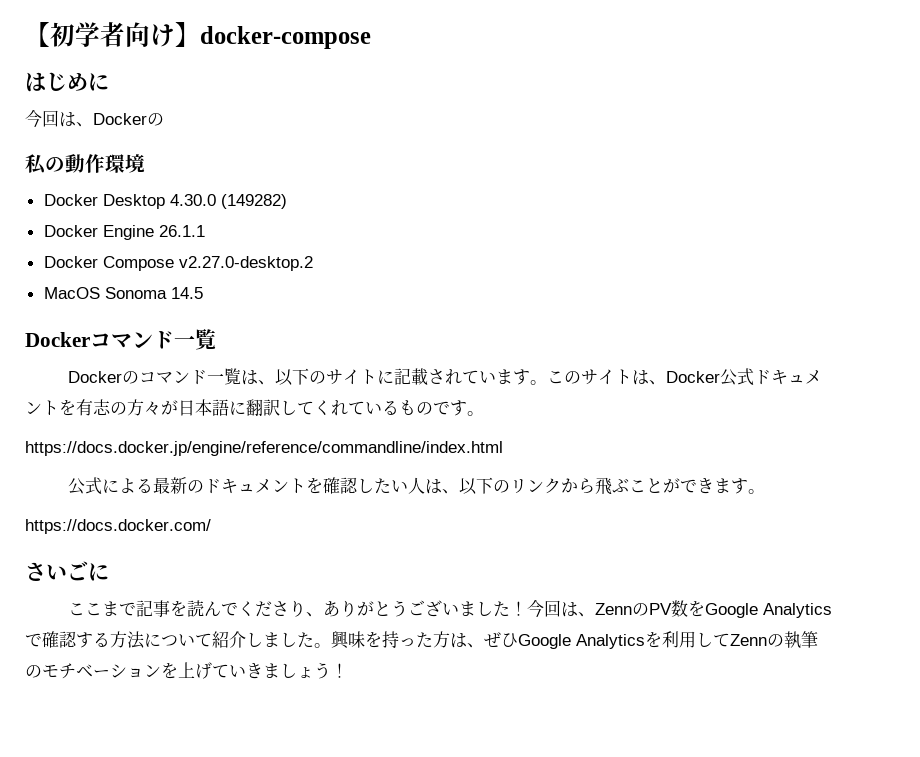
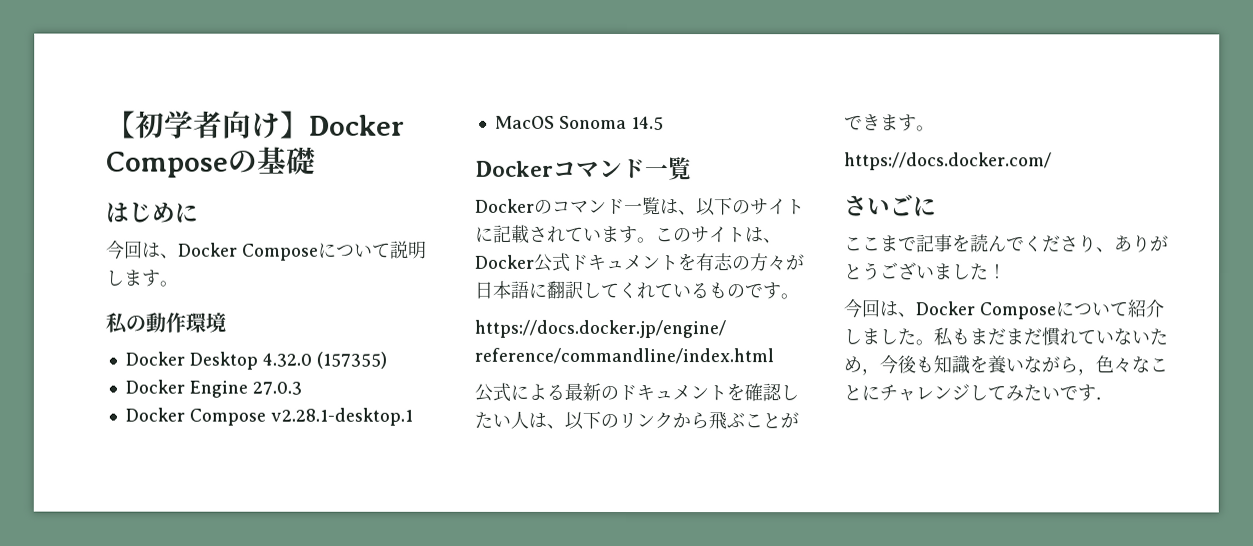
[200,26,371,49] docker-compose -> [309,114,405,136] [106,146,316,178] Docker Composeの基礎
[147,113,164,126] の -> [242,240,427,261] [105,269,178,287] Composeについて説明します。
[169,194,287,209] 4.30.0 (149282) -> [261,351,387,369] 4.32.0 (157355)
[158,225,205,237] [43,256,313,271] 26.1.1 // Docker Compose v2.27.0-desktop.2 -> [251,381,302,395] [124,407,413,426] 27.0.3 // Docker Compose v2.28.1-desktop.1
[526,599,832,618] [25,631,145,649] 今回は、ZennのPV数をGoogle Analyticsで確認する方法 -> [843,299,1056,320] // 今回は、Docker Compose
[331,631,818,649] [25,662,348,679] 興味を持った方は、ぜひGoogle Analyticsを利用してZennの執筆のモチベーションを上げていきましょう！ -> [933,327,1168,347] [843,355,1168,376] [843,384,1114,402] 私もまだまだ慣れていないため，今後も知識を養いながら，色々なことにチャレンジしてみたいです．

